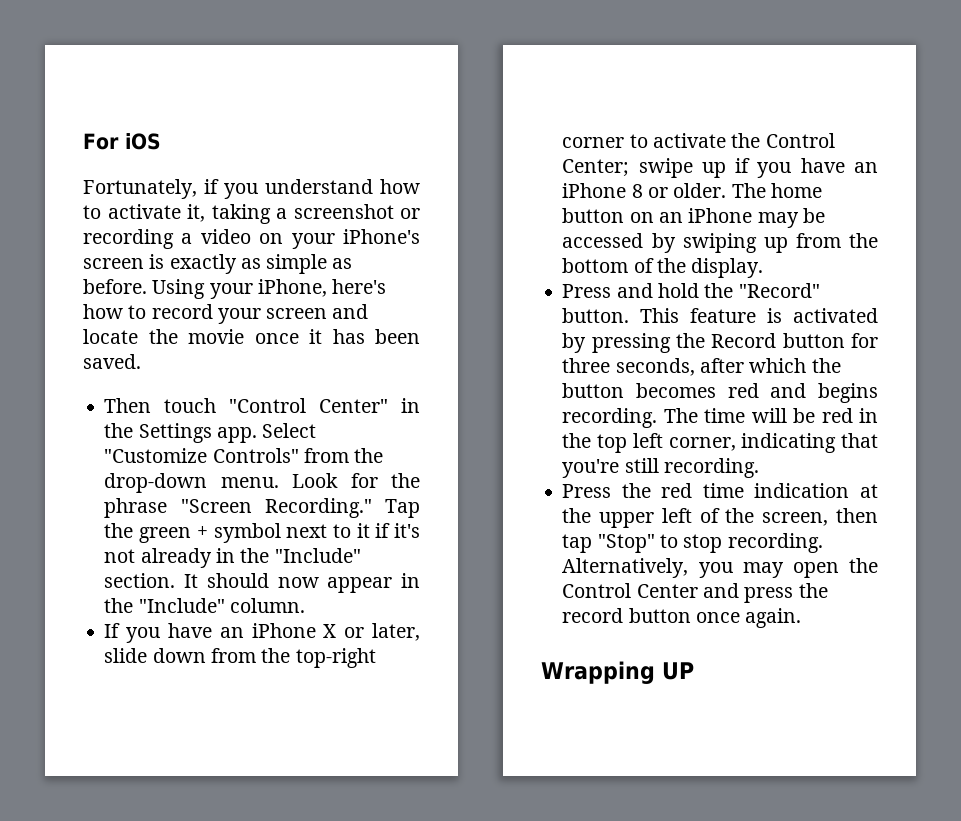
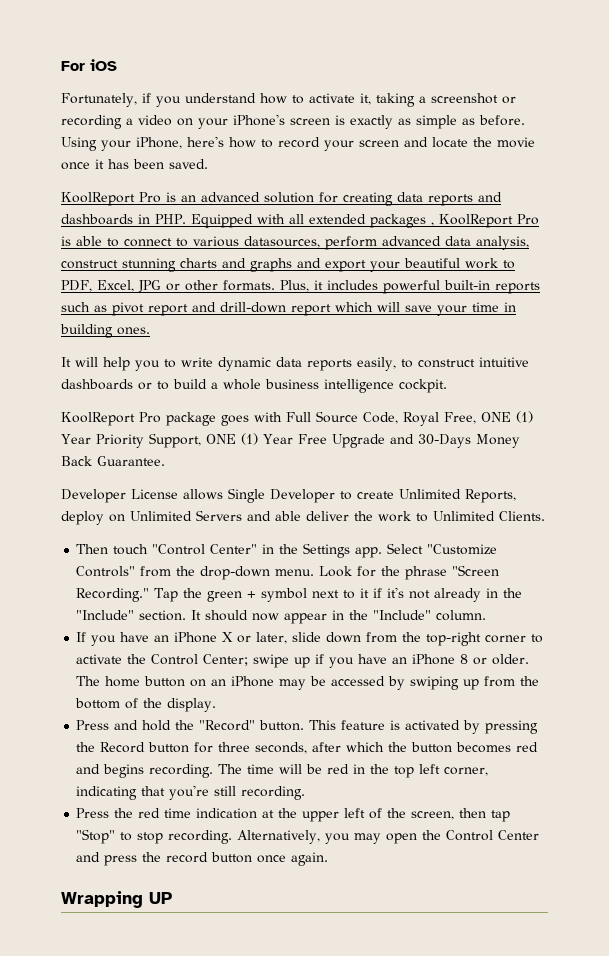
(141, 361) none -> [61,192,502,206] [61,214,539,228] [61,236,529,250] [61,258,515,272] [61,280,540,294] [61,302,516,316] [60,324,150,338] [61,357,529,371] [61,379,447,393] [61,411,533,426] [61,433,520,448] [61,456,165,466] [61,488,516,503] [61,510,545,525] // KoolReport Pro is an advanced solution for creating data reports and dashboards in PHP. Equipped with all extended packages , KoolReport Pro is able to connect to various datasources, perform advanced data analysis, construct stunning charts and graphs and export your beautiful work to PDF, Excel, JPG or other formats. Plus, it includes powerful built-in reports such as pivot report and drill-down report which will save your time in building ones. // It will help you to write dynamic data reports easily, to construct intuitive dashboards or to build a whole business intelligence cockpit. // KoolReport Pro package goes with Full Source Code, Royal Free, ONE (1) Year Priority Support, ONE (1) Year Free Upgrade and 30-Days Money Back Guarantee. // Developer License allows Single Developer to create Unlimited Reports, deploy on Unlimited Servers and able deliver the work to Unlimited Clients.

